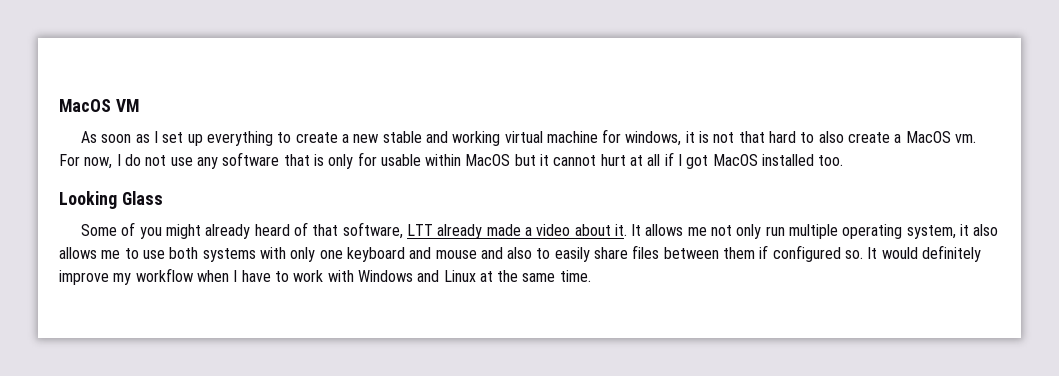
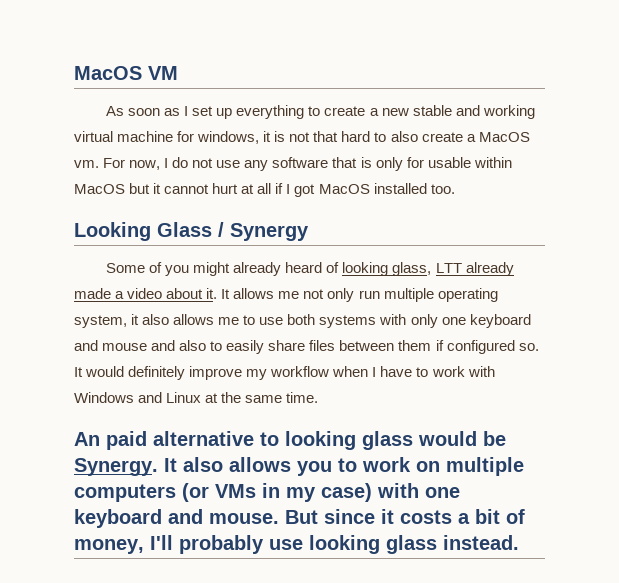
(163, 198) none -> [218,222,309,241] / Synergy
[312,222,403,239] that software, -> [342,262,432,276] looking glass,
(591, 276) none -> [74,431,506,450] [74,457,524,476] [74,483,460,502] [74,509,525,528] [74,535,519,554] // An paid alternative to looking glass would be Synergy. It also allows you to work on multiple computers (or VMs in my case) with one keyboard and mouse. But since it costs a bit of money, I'll probably use looking glass instead.

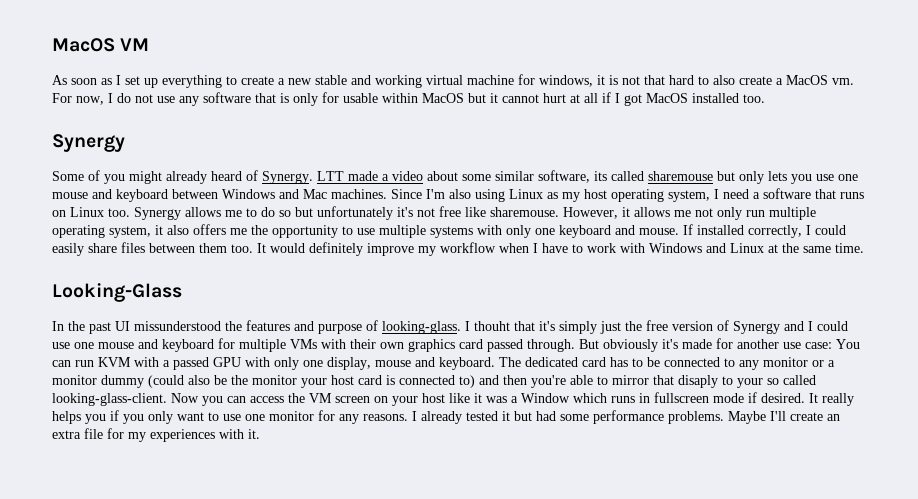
[74,222,224,241] Looking Glass / -> (765, 98) none
[342,262,514,276] [74,288,231,299] looking glass, LTT already made a video about it. It -> [262,170,858,184] [52,188,864,202] [52,206,630,220] Synergy. LTT made a video about some similar software, its called sharemouse but only lets you use one mouse and keyboard between Windows and Mac machines. Since I'm also using Linux as my host operating system, I need a software that runs on Linux too. Synergy allows me to do so but unfortunately it's not free like sharemouse. However, it
[173,314,316,325] allows me to use both -> [193,224,426,238] offers me the opportunity to use multiple
[102,340,223,351] mouse and also to -> [639,224,846,238] mouse. If installed correctly, I could
[435,340,539,354] if configured so. -> [231,244,253,253] too.
[74,431,506,450] [74,457,524,476] [74,483,460,502] [74,509,525,528] [74,535,519,554] An paid alternative to looking glass would be Synergy. It also allows you to work on multiple computers (or VMs in my case) with one keyboard and mouse. But since it costs a bit of money, I'll probably use looking glass instead. -> [52,283,182,302] [52,320,848,334] [52,338,860,352] [52,357,835,370] [52,375,816,388] [52,392,854,406] [52,410,840,424] [52,428,260,442] Looking-Glass // In the past UI missunderstood the features and purpose of looking-glass. I thouht that it's simply just the free version of Synergy and I could use one mouse and keyboard for multiple VMs with their own graphics card passed through. But obviously it's made for another use case: You can run KVM with a passed GPU with only one display, mouse and keyboard. The dedicated card has to be connected to any monitor or a monitor dummy (could also be the monitor your host card is connected to) and then you're able to mirror that disaply to your so called looking-glass-client. Now you can access the VM screen on your host like it was a Window which runs in fullscreen mode if desired. It really helps you if you only want to use one monitor for any reasons. I already tested it but had some performance problems. Maybe I'll create an extra file for my experiences with it.

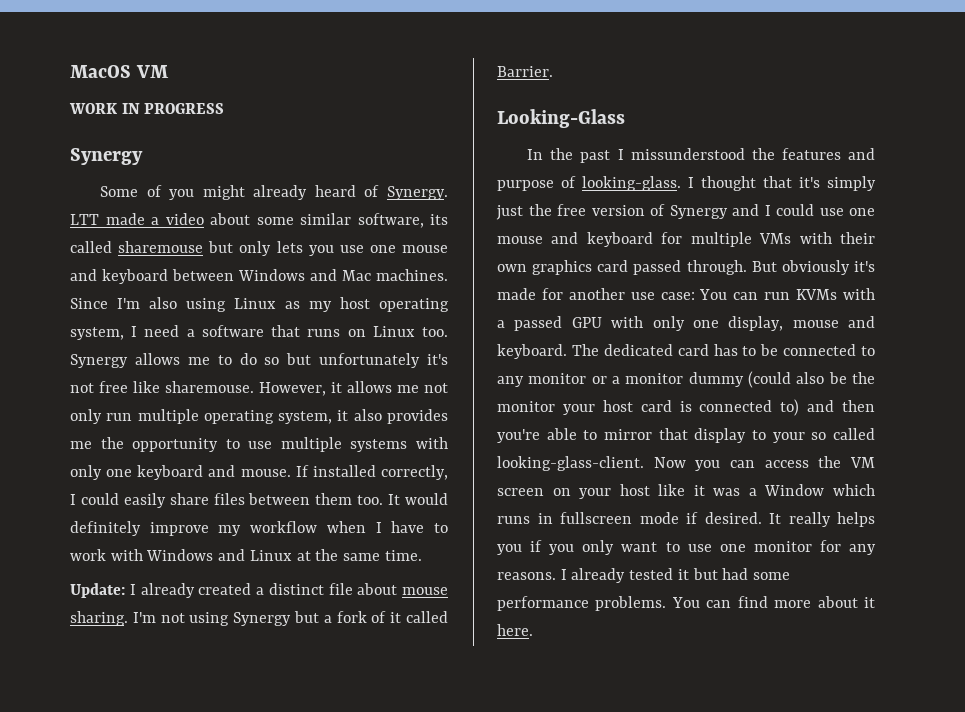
[52,74,854,88] [52,92,765,106] As soon as I set up everything to create a new stable and working virtual machine for windows, it is not that hard to also create a MacOS vm. For now, I do not use any software that is only for usable within MacOS but it cannot hurt at all if I got MacOS installed too. -> [69,103,225,114] WORK IN PROGRESS
[193,224,226,235] offers -> [386,409,448,424] provides
(864, 248) none -> [70,583,448,598] [70,611,449,626] [497,66,553,77] // Update: I already created a distinct file about mouse sharing. I'm not using Synergy but a fork of it called Barrier.
[115,321,130,331] UI -> [617,149,624,160] I
[474,321,510,331] thouht -> [701,176,756,191] thought
[98,357,131,367] KVM -> [796,289,838,300] KVMs
[678,375,718,388] disaply -> [694,428,747,443] display
[728,411,840,424] [52,428,260,442] Maybe I'll create an extra file for my experiences with it. -> [671,596,876,608] [497,624,533,636] You can find more about it here.

